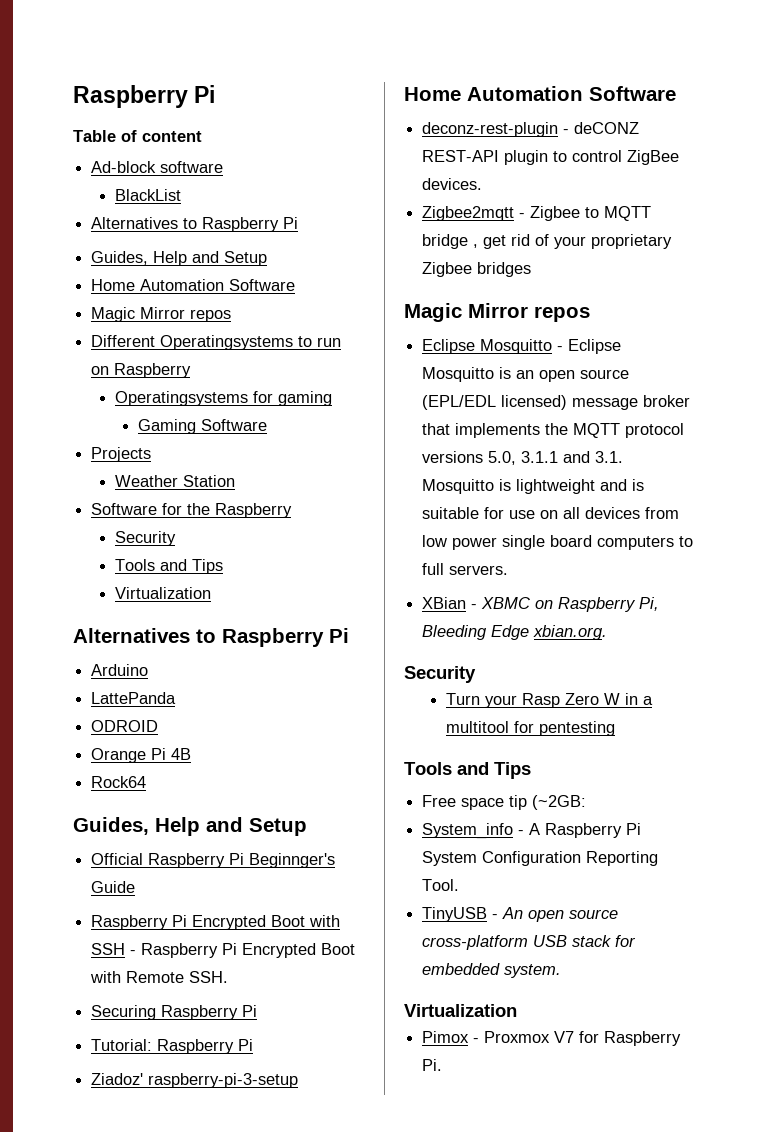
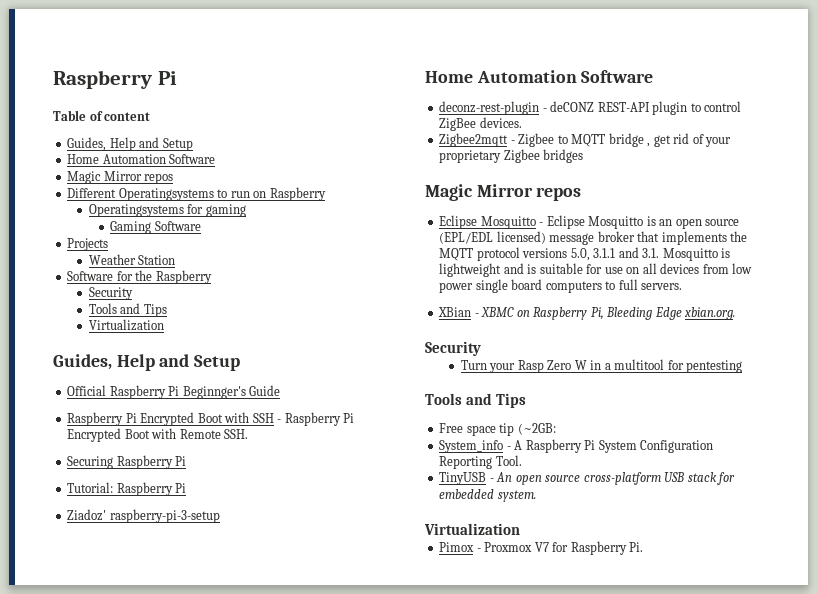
[91,161,224,173] [114,189,181,201] [91,217,299,232] // Ad-block software // BlackList // Alternatives to Raspberry Pi -> (151, 116) none
[73,628,349,647] [91,664,149,676] [91,692,177,704] [91,720,159,732] [91,748,192,763] [91,776,147,788] // Alternatives to Raspberry Pi // Arduino // LattePanda // ODROID // Orange Pi 4B // Rock64 -> (164, 325) none

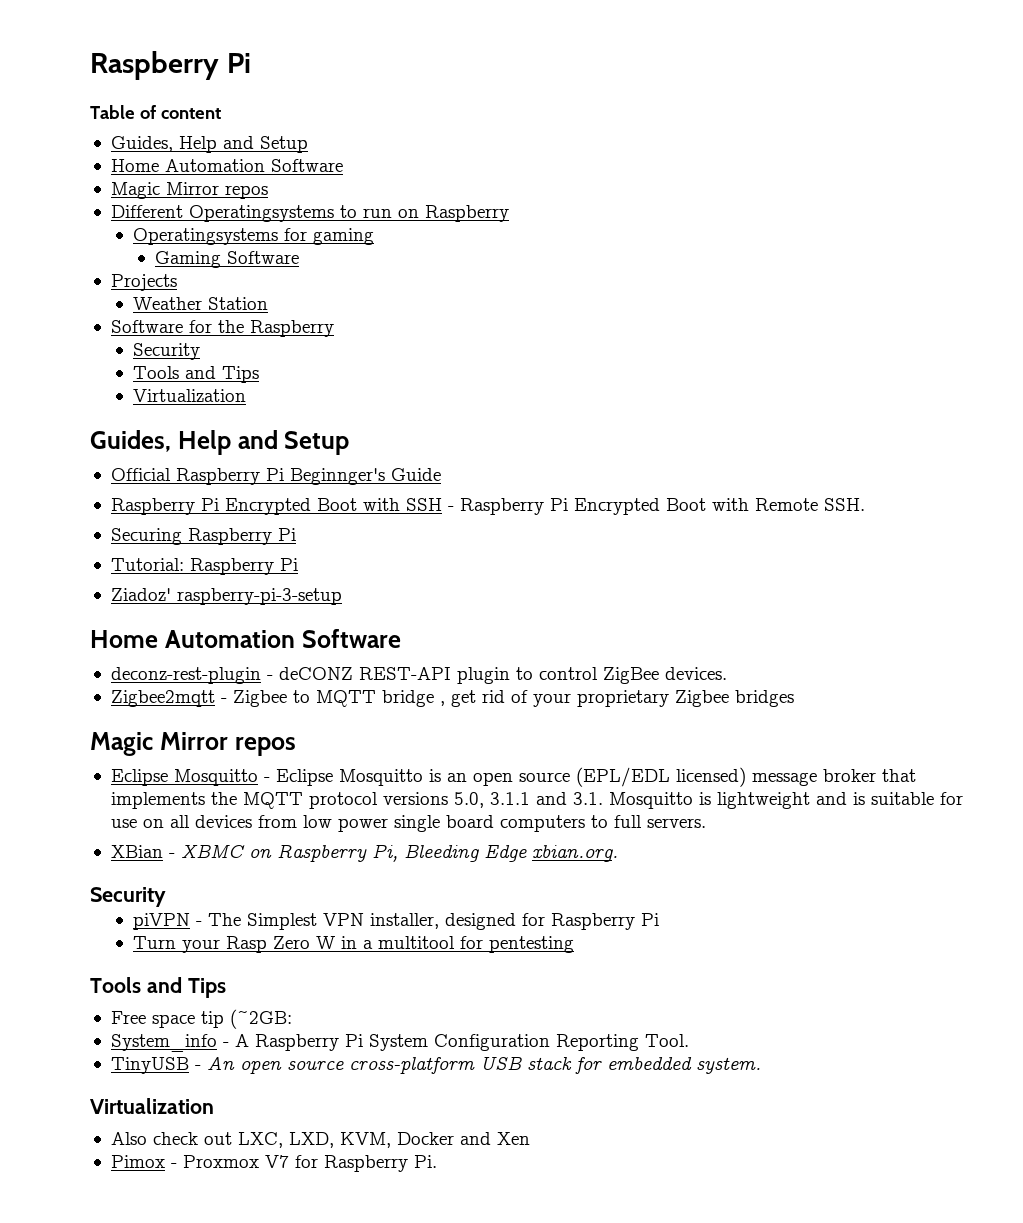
(481, 348) none -> [132,913,659,930] // piVPN - The Simplest VPN installer, designed for Raspberry Pi
(520, 529) none -> [110,1132,530,1148] // Also check out LXC, LXD, KVM, Docker and Xen

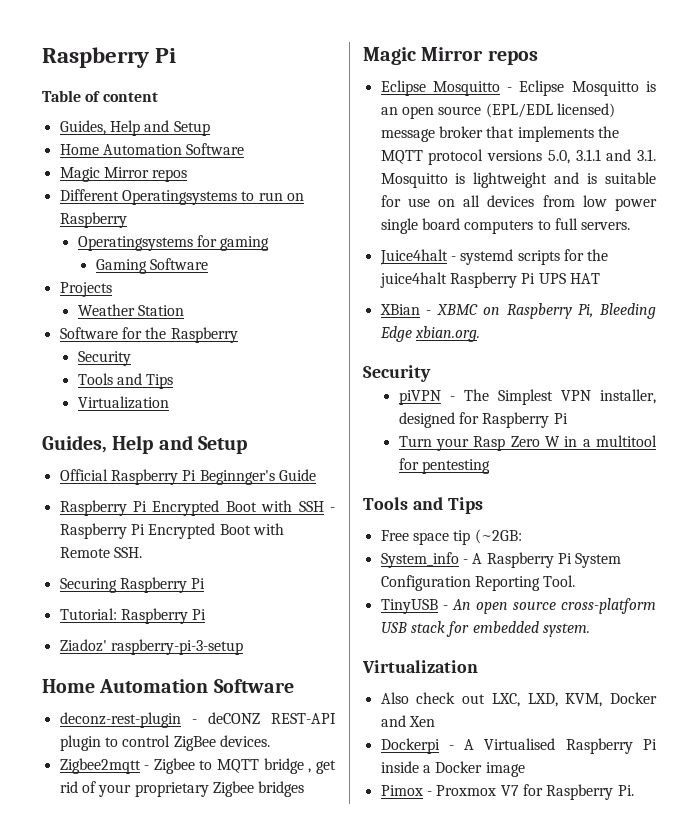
(706, 823) none -> [379,249,609,265] [379,272,600,288] // Juice4halt - systemd scripts for the juice4halt Raspberry Pi UPS HAT
(530, 1138) none -> [380,738,657,754] [380,761,525,777] // Dockerpi - A Virtualised Raspberry Pi inside a Docker image

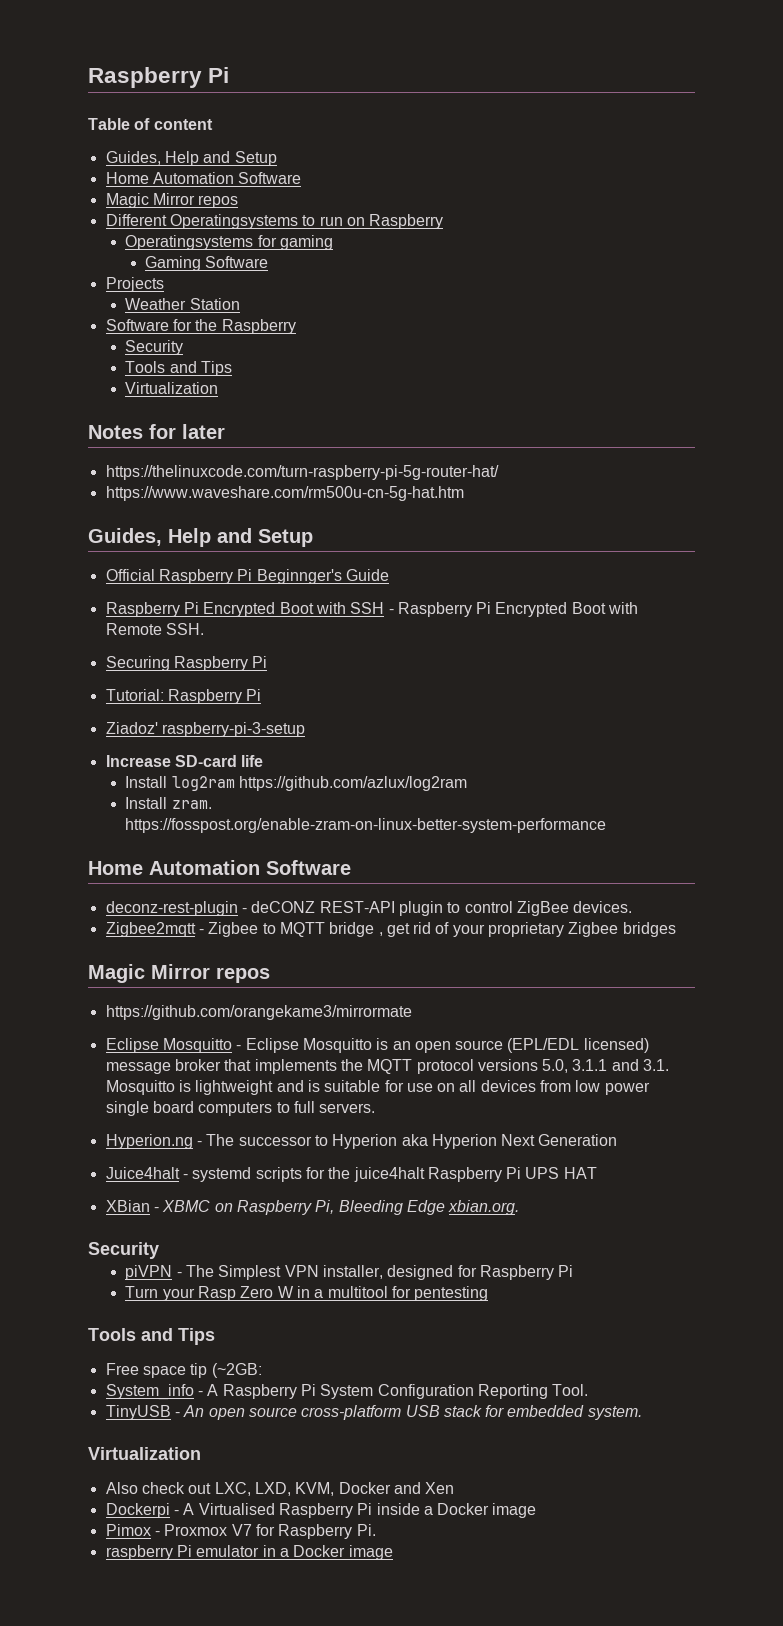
(169, 402) none -> [88,424,225,439] [105,465,499,480] [105,486,464,501] // Notes for later // https://thelinuxcode.com/turn-raspberry-pi-5g-router-hat/ // https://www.waveshare.com/rm500u-cn-5g-hat.htm
(243, 647) none -> [105,755,264,767] [125,776,467,791] [125,797,212,809] [125,818,607,833] // Increase SD-card life // Install log2ram https://github.com/azlux/log2ram // Install zram. https://fosspost.org/enable-zram-on-linux-better-system-performance
(538, 57) none -> [105,1005,412,1020] // https://github.com/orangekame3/mirrormate
(631, 226) none -> [105,1134,618,1149] // Hyperion.ng - The successor to Hyperion aka Hyperion Next Generation
(634, 790) none -> [105,1545,393,1560] // raspberry Pi emulator in a Docker image

